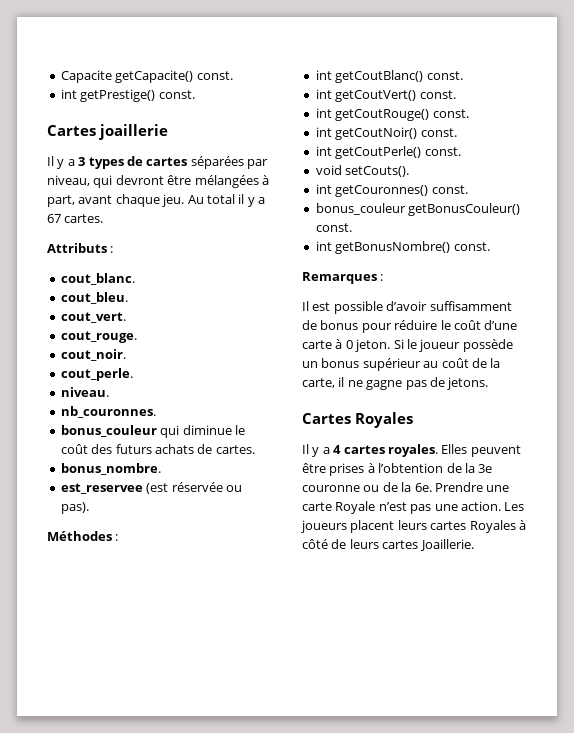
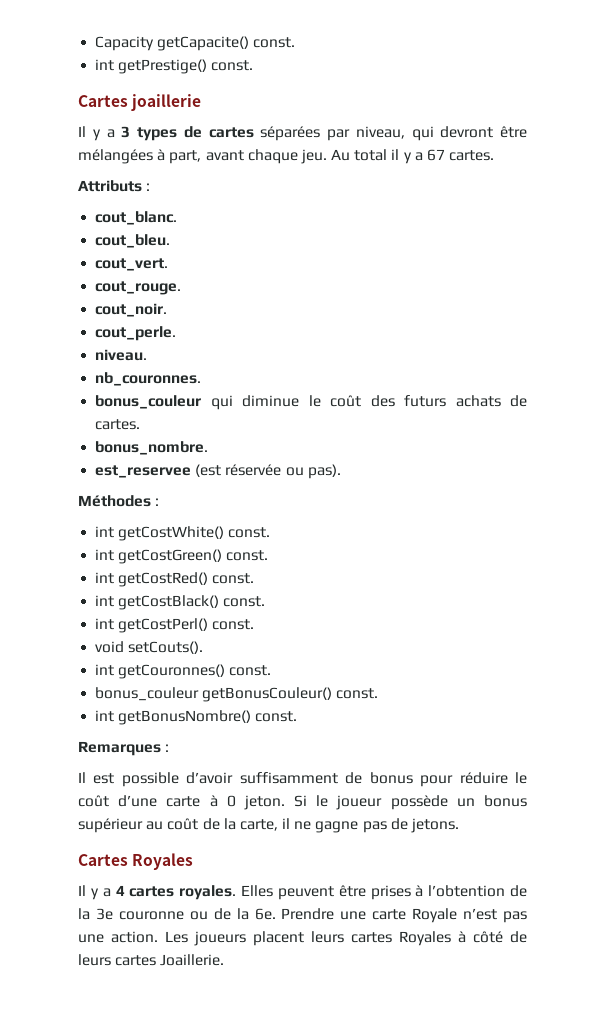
[60,70,112,83] Capacite -> [95,36,155,51] Capacity
[335,70,463,83] [315,89,456,102] [315,108,469,121] [315,127,457,140] [315,146,422,159] getCoutBlanc() const. // int getCoutVert() const. // int getCoutRouge() const. // int getCoutNoir() const. // int getCoutPerle() -> [118,526,271,541] [95,549,269,564] [95,572,255,587] [95,595,266,610] [95,618,209,633] getCostWhite() const. // int getCostGreen() const. // int getCostRed() const. // int getCostBlack() const. // int getCostPerl()

